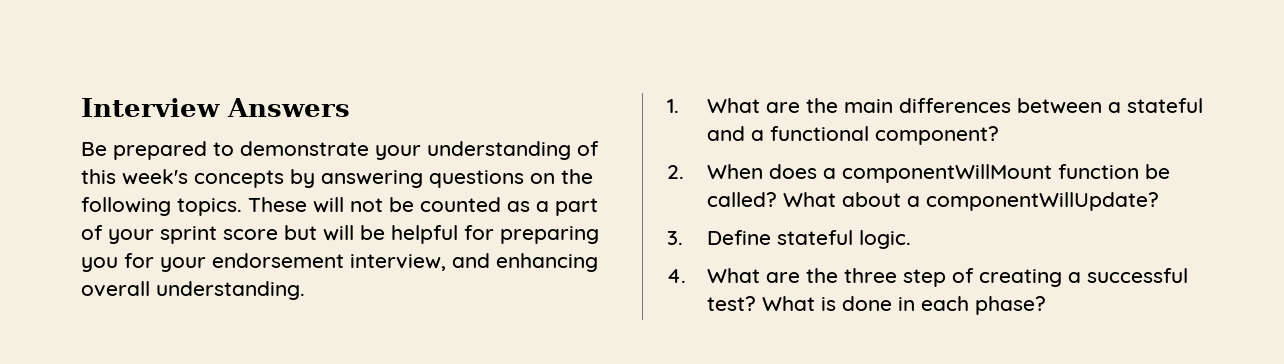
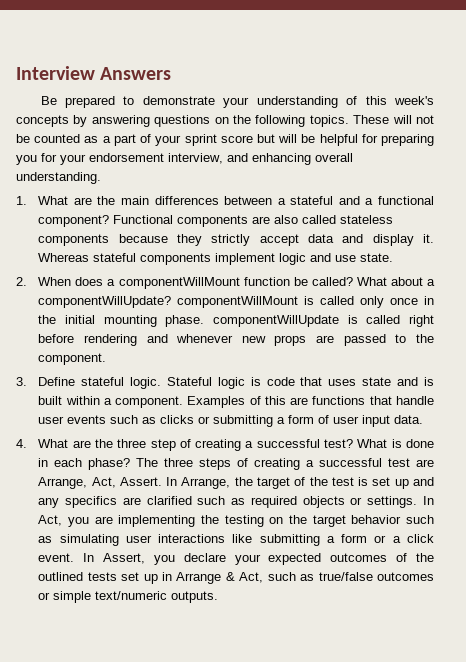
(999, 135) none -> [113,215,394,227] [38,234,434,246] [38,253,394,265] Functional components are also called stateless components because they strictly accept data and display it. Whereas stateful components implement logic and use state.
[667,230,911,249] // 3. Define stateful logic. -> [177,296,434,308] [38,315,434,327] [38,334,434,346] [38,353,107,365] [16,377,434,389] [38,396,434,408] [38,415,424,427] componentWillMount is called only once in the initial mounting phase. componentWillUpdate is called right before rendering and whenever new props are passed to the component. // 3. Define stateful logic. Stateful logic is code that uses state and is built within a component. Examples of this are functions that handle user events such as clicks or submitting a form of user input data.
(1046, 305) none -> [136,458,434,470] [38,477,435,489] [38,496,434,508] [38,515,434,527] [38,534,434,546] [38,553,435,565] [38,572,434,584] [38,591,219,603] The three steps of creating a successful test are Arrange, Act, Assert. In Arrange, the target of the test is set up and any specifics are clarified such as required objects or settings. In Act, you are implementing the testing on the target behavior such as simulating user interactions like submitting a form or a click event. In Assert, you declare your expected outcomes of the outlined tests set up in Arrange & Act, such as true/false outcomes or simple text/numeric outputs.

